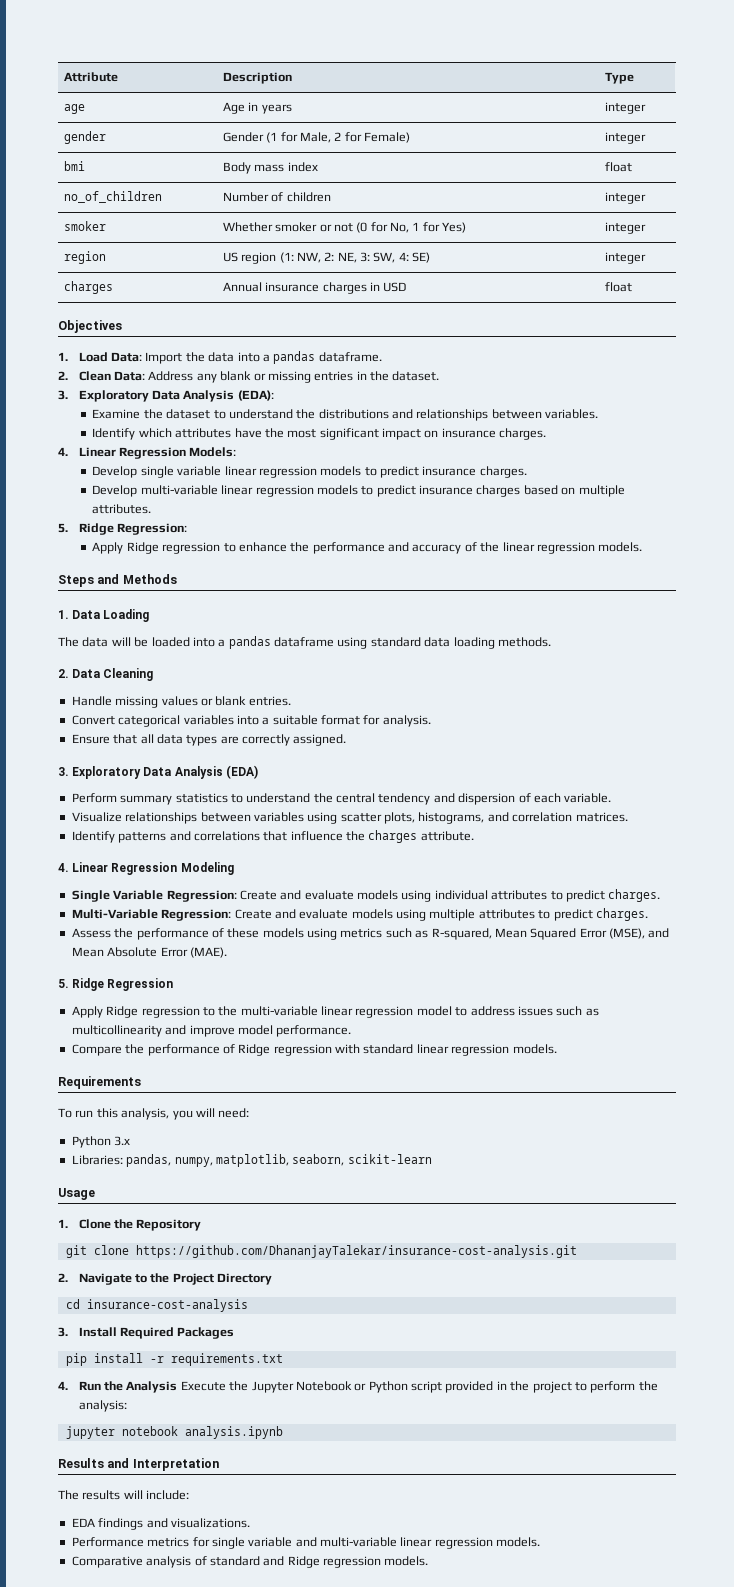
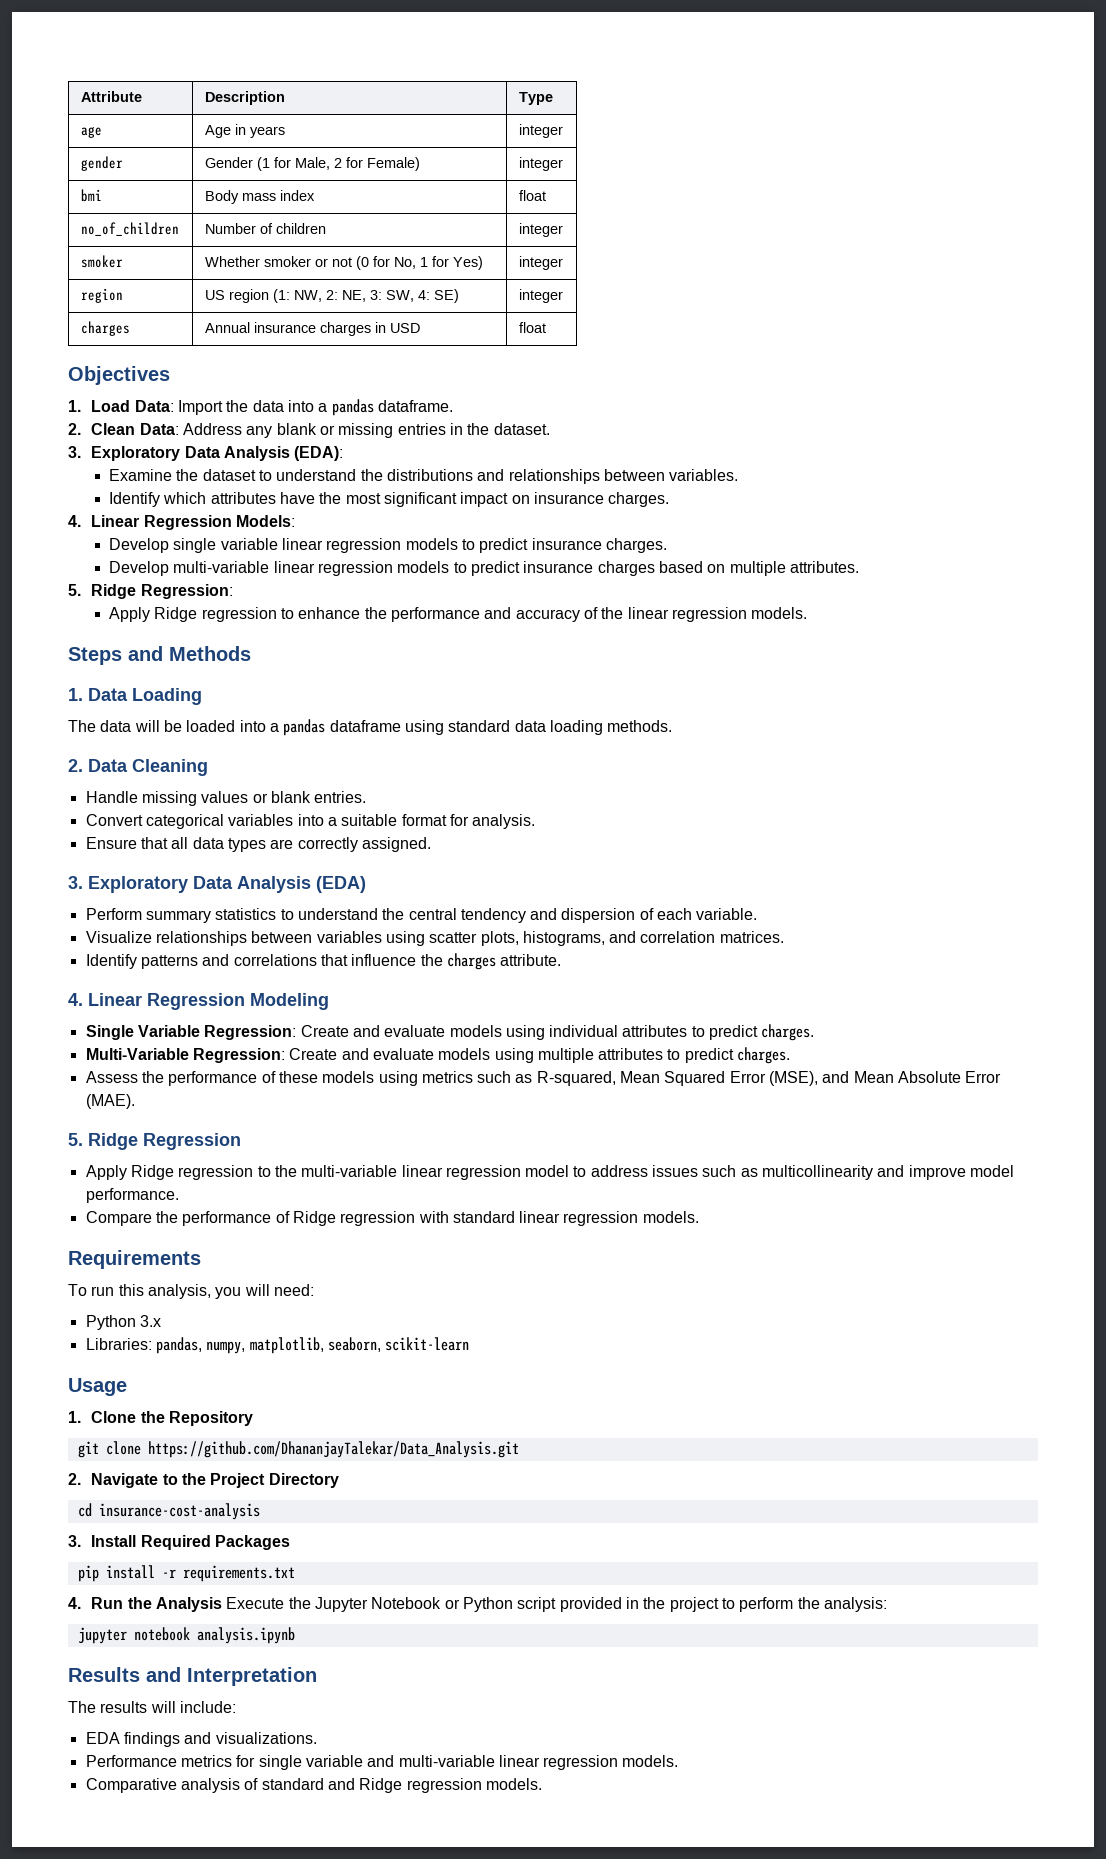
[135,1245,577,1258] https://github.com/DhananjayTalekar/insurance-cost-analysis.git -> [147,1441,519,1458] https://github.com/DhananjayTalekar/Data_Analysis.git

